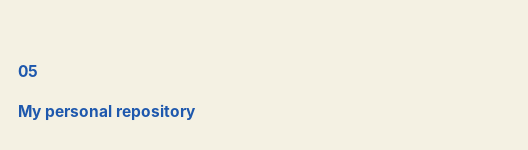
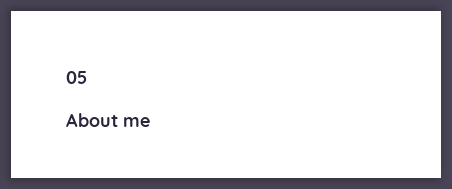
[18,104,197,121] My personal repository -> [66,113,150,127] About me

